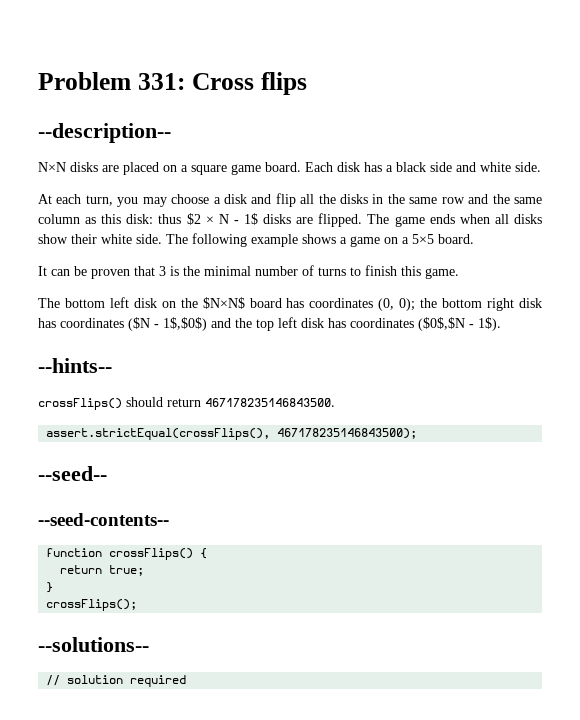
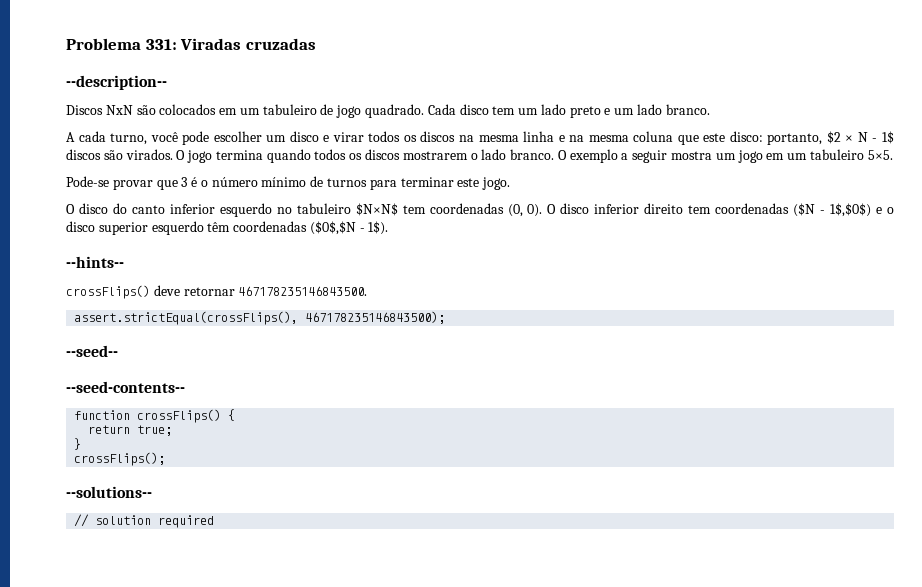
[38,72,307,95] [38,123,171,143] [38,162,541,175] [38,193,543,207] [38,214,182,224] Problem 331: Cross flips // --description-- // N×N disks are placed on a square game board. Each disk has a black side and white side. // At each turn, you may choose a disk and flip all the disks in the same row and the same column as this disk: thus -> [66,38,316,50] [66,75,167,90] [66,104,710,118] [66,131,823,145] Problema 331: Viradas cruzadas // --description-- // Discos NxN são colocados em um tabuleiro de jogo quadrado. Cada disco tem um lado preto e um lado branco. // A cada turno, você pode escolher um disco e virar todos os discos na mesma linha e na mesma coluna que este disco: portanto,
[263,213,542,227] [38,233,474,247] [38,265,459,279] [38,297,542,311] [38,317,414,331] disks are flipped. The game ends when all disks show their white side. The following example shows a game on a 5×5 board. // It can be proven that 3 is the minimal number of turns to finish this game. // The bottom left disk on the $N×N$ board has coordinates (0, 0); the bottom right disk has coordinates ($N - 1$,$0$) and the top left disk has coordinates -> [66,149,893,163] [66,176,511,190] [66,203,894,217] [66,221,308,235] discos são virados. O jogo termina quando todos os discos mostrarem o lado branco. O exemplo a seguir mostra um jogo em um tabuleiro 5×5. // Pode-se provar que 3 é o número mínimo de turnos para terminar este jogo. // O disco do canto inferior esquerdo no tabuleiro $N×N$ tem coordenadas (0, 0). O disco inferior direito tem coordenadas ($N - 1$,$0$) e o disco superior esquerdo têm coordenadas
[126,397,201,407] should return -> [153,285,235,296] deve retornar

